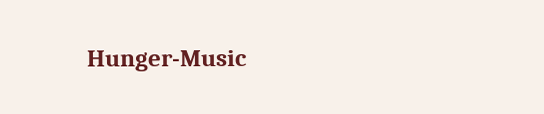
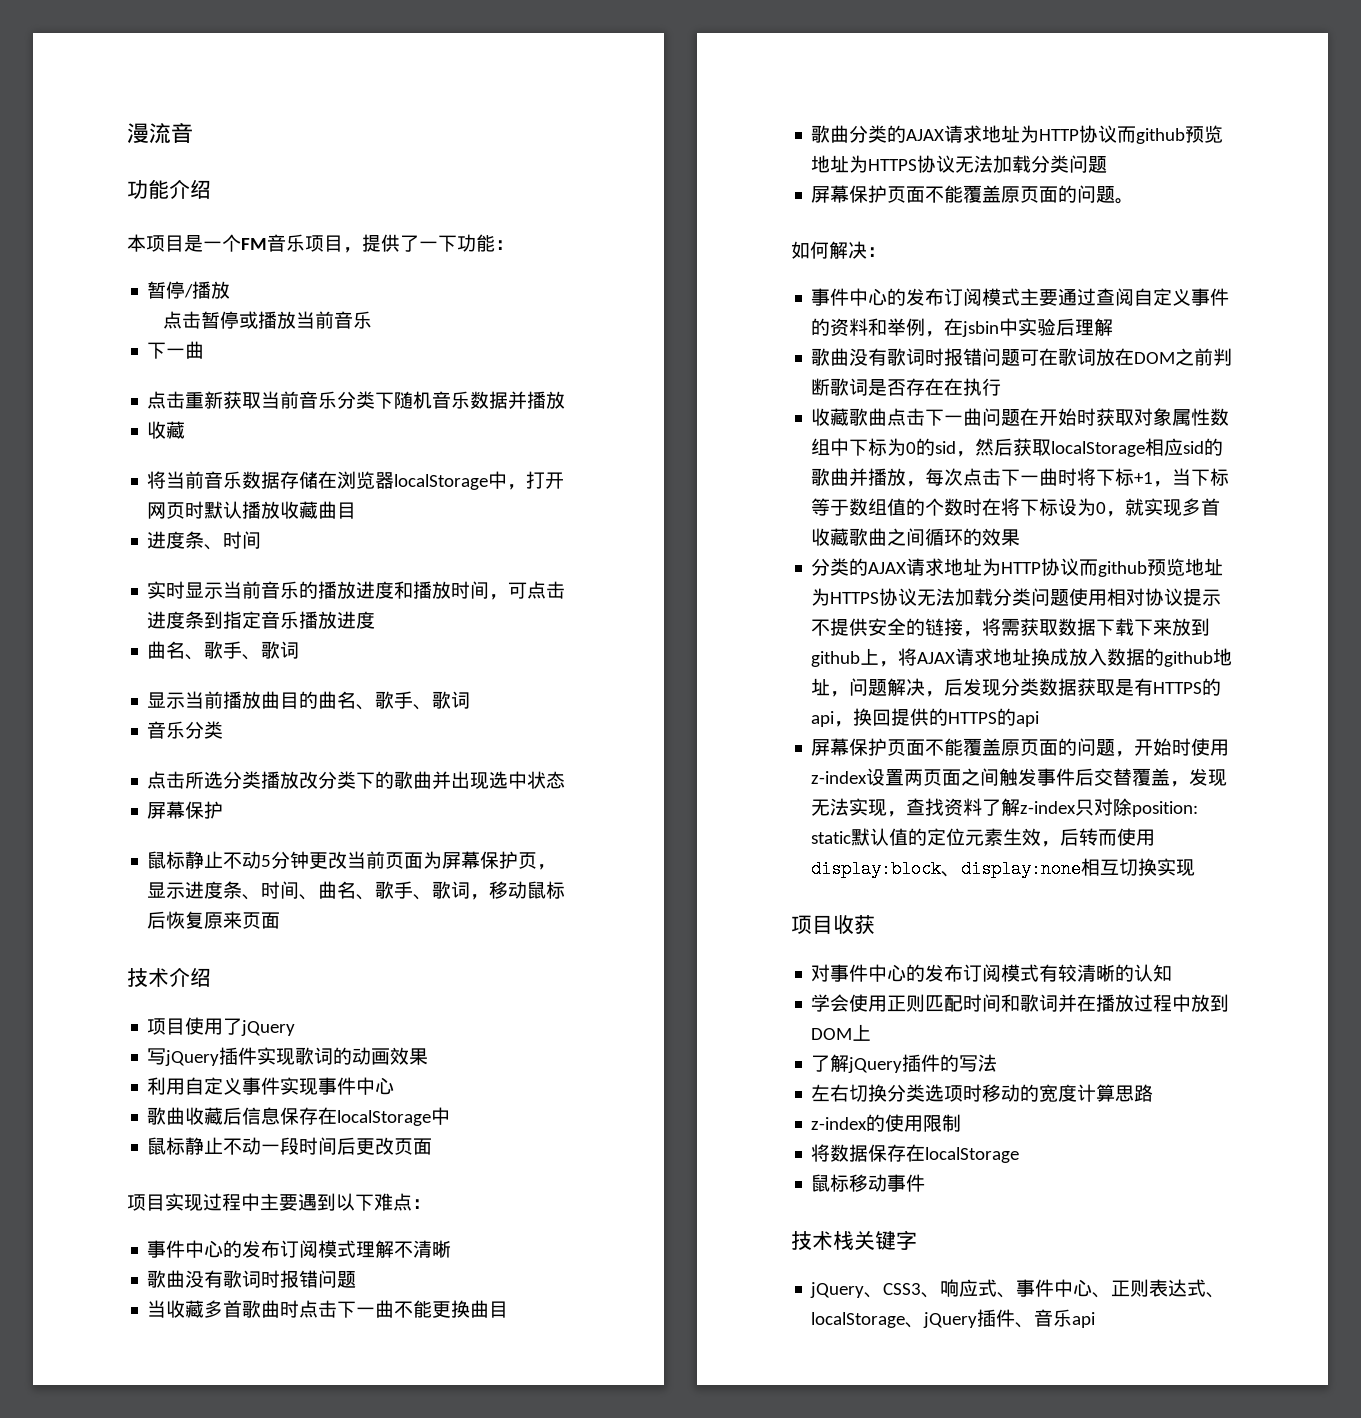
[86,50,248,72] Hunger-Music -> [127,123,193,144] [127,179,211,199] [127,234,514,253] [147,281,231,299] [163,311,373,329] [147,341,205,359] [147,391,566,409] [147,421,186,439] [147,471,565,490] [147,501,357,519] [147,531,262,550] [147,581,566,600] [147,611,376,629] [147,641,300,660] [147,691,471,710] [147,721,224,739] [147,771,566,789] [147,801,224,819] [147,851,557,870] [147,881,566,900] [147,911,281,929] [127,968,211,987] [147,1017,296,1036] [147,1047,429,1066] [147,1077,395,1095] [147,1107,451,1126] [147,1137,433,1155] [127,1193,431,1211] [147,1240,452,1258] [147,1270,357,1288] [147,1300,509,1318] [811,125,1224,144] [811,155,1108,173] [811,185,1135,204] [791,241,886,259] [811,288,1230,306] [811,318,1114,337] [811,348,1233,366] [811,378,1002,396] [811,408,1230,426] [811,438,1224,457] [811,468,1230,487] [811,498,1221,517] [811,528,1021,546] [811,558,1224,577] [811,588,1222,606] [811,618,1211,637] [811,648,1233,667] [811,678,1222,697] [811,708,1040,727] [811,738,1230,757] [811,768,1228,787] [811,798,1199,817] [811,828,1156,847] [811,858,1196,878] [791,915,875,935] [811,964,1173,982] [811,994,1230,1012] [811,1024,872,1041] [811,1054,998,1073] [811,1084,1154,1102] [811,1114,962,1132] [811,1144,1020,1163] [811,1174,926,1192] [791,1230,917,1250] [810,1279,1226,1298] [811,1309,1096,1328] 漫流音 // 功能介绍 // 本项目是一个FM音乐项目，提供了一下功能： // 暂停/播放 // 点击暂停或播放当前音乐 // 下一曲 // 点击重新获取当前音乐分类下随机音乐数据并播放 // 收藏 // 将当前音乐数据存储在浏览器localStorage中，打开网页时默认播放收藏曲目 // 进度条、时间 // 实时显示当前音乐的播放进度和播放时间，可点击进度条到指定音乐播放进度 // 曲名、歌手、歌词 // 显示当前播放曲目的曲名、歌手、歌词 // 音乐分类 // 点击所选分类播放改分类下的歌曲并出现选中状态 // 屏幕保护 // 鼠标静止不动5分钟更改当前页面为屏幕保护页，显示进度条、时间、曲名、歌手、歌词，移动鼠标后恢复原来页面 // 技术介绍 // 项目使用了jQuery // 写jQuery插件实现歌词的动画效果 // 利用自定义事件实现事件中心 // 歌曲收藏后信息保存在localStorage中 // 鼠标静止不动一段时间后更改页面 // 项目实现过程中主要遇到以下难点： // 事件中心的发布订阅模式理解不清晰 // 歌曲没有歌词时报错问题 // 当收藏多首歌曲时点击下一曲不能更换曲目 // 歌曲分类的AJAX请求地址为HTTP协议而github预览地址为HTTPS协议无法加载分类问题 // 屏幕保护页面不能覆盖原页面的问题。 // 如何解决： // 事件中心的发布订阅模式主要通过查阅自定义事件的资料和举例，在jsbin中实验后理解 // 歌曲没有歌词时报错问题可在歌词放在DOM之前判断歌词是否存在在执行 // 收藏歌曲点击下一曲问题在开始时获取对象属性数组中下标为0的sid，然后获取localStorage相应sid的歌曲并播放，每次点击下一曲时将下标+1，当下标等于数组值的个数时在将下标设为0，就实现多首收藏歌曲之间循环的效果 // 分类的AJAX请求地址为HTTP协议而github预览地址为HTTPS协议无法加载分类问题使用相对协议提示不提供安全的链接，将需获取数据下载下来放到github上，将AJAX请求地址换成放入数据的github地址，问题解决，后发现分类数据获取是有HTTPS的api，换回提供的HTTPS的api // 屏幕保护页面不能覆盖原页面的问题，开始时使用z-index设置两页面之间触发事件后交替覆盖，发现无法实现，查找资料了解z-index只对除position: static默认值的定位元素生效，后转而使用display:block、display:none相互切换实现 // 项目收获 // 对事件中心的发布订阅模式有较清晰的认知 // 学会使用正则匹配时间和歌词并在播放过程中放到DOM上 // 了解jQuery插件的写法 // 左右切换分类选项时移动的宽度计算思路 // z-index的使用限制 // 将数据保存在localStorage // 鼠标移动事件 // 技术栈关键字 // jQuery、CSS3、响应式、事件中心、正则表达式、localStorage、jQuery插件、音乐api

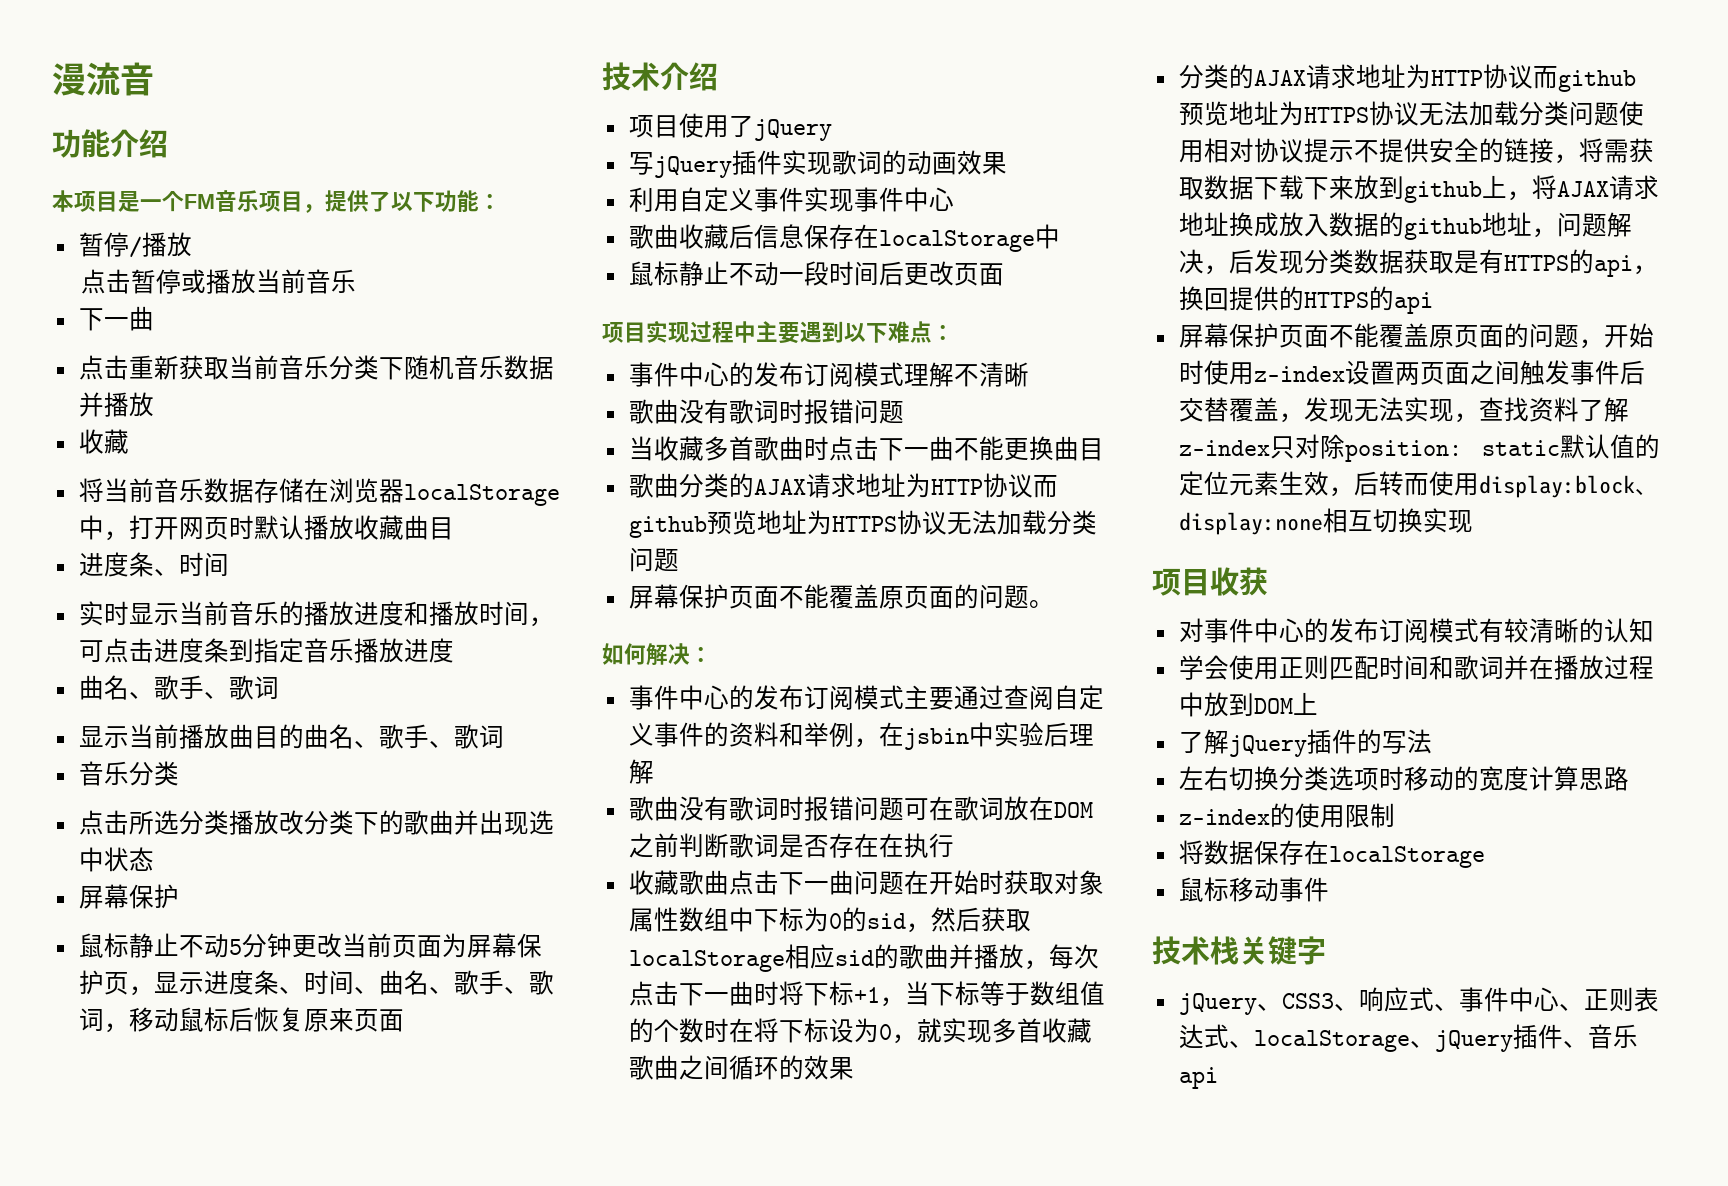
[419,241,438,250] 一 -> [391,192,413,212] 以

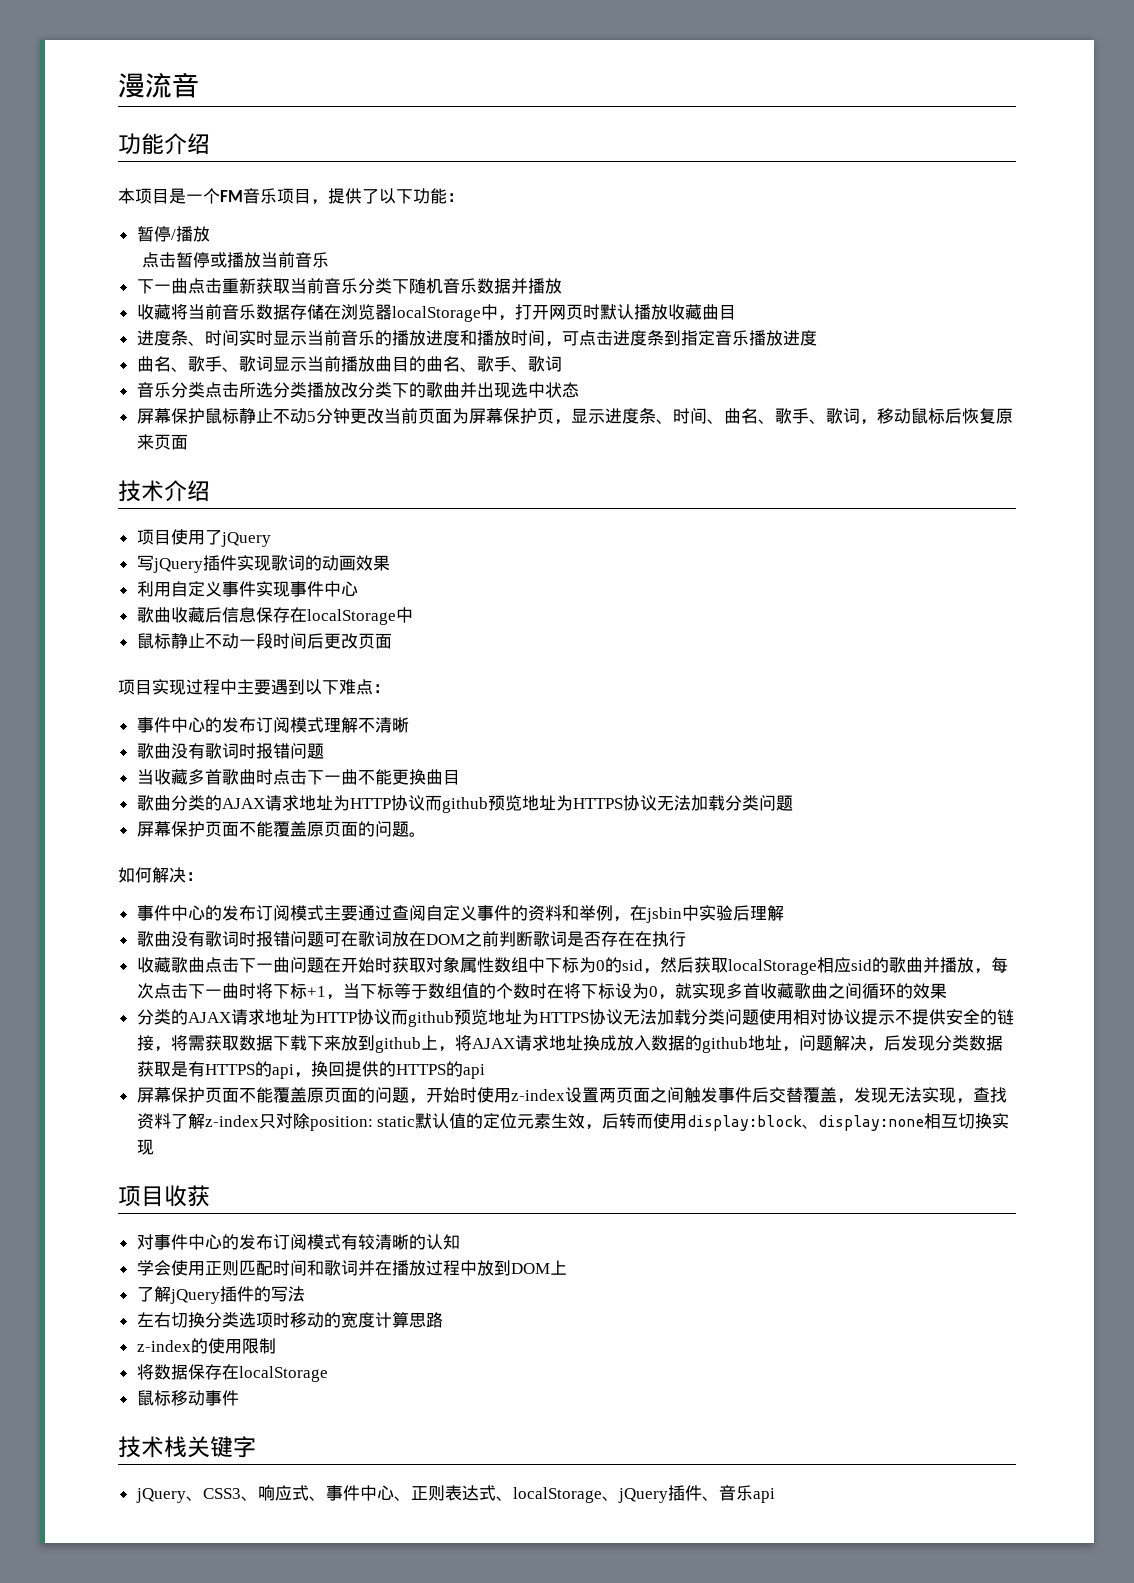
(154, 318) // -> (188, 286) none
(129, 441) // -> (171, 312) none
(229, 564) // -> (239, 338) none
(279, 687) // -> (273, 364) none
(179, 773) // -> (205, 390) none
(179, 896) // -> (205, 416) none

